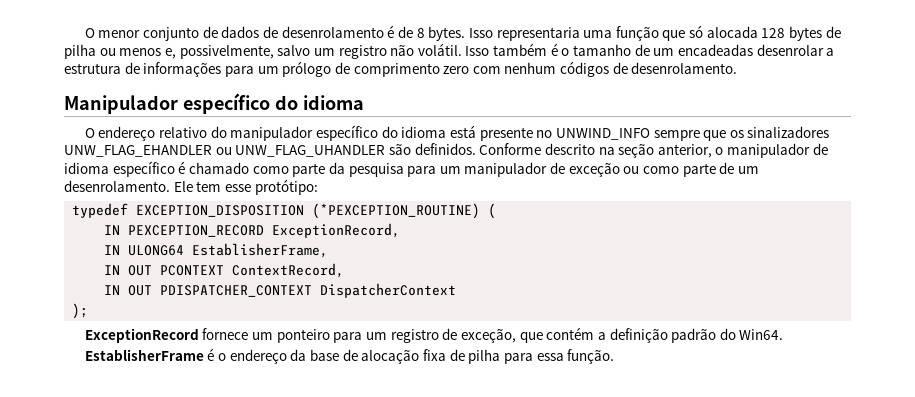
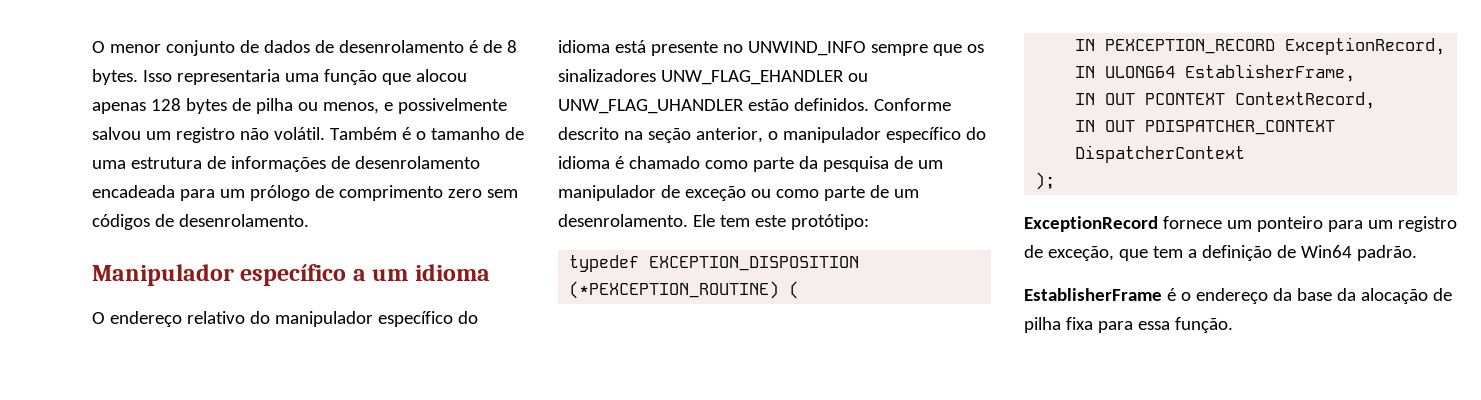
[689,25,758,38] só alocada -> [415,69,467,82] [92,102,146,114] alocou apenas
[119,45,311,59] menos e, possivelmente, salvo -> [322,98,507,114] [92,127,141,140] menos, e possivelmente salvou
[465,43,548,56] Isso também -> [329,127,397,140] Também
[653,44,835,56] [64,62,222,77] um encadeadas desenrolar a estrutura de informações -> [92,156,480,172] [92,185,175,198] uma estrutura de informações de desenrolamento encadeada
[472,62,557,74] com nenhum -> [486,189,518,198] sem
[274,95,298,110] do -> [352,269,409,281] a um
[388,144,411,155] são -> [747,99,789,111] estão
[812,143,828,155] [64,161,175,177] de idioma específico -> [885,127,986,143] [558,156,610,169] específico do idioma
[407,166,437,177] para -> [893,156,913,169] de
[224,184,251,192] esse -> [754,215,786,227] este
[546,327,595,340] contém -> [1152,246,1183,258] tem
[671,328,784,343] padrão do Win64. -> [1276,245,1417,261] de Win64 padrão.
[342,349,501,364] de alocação fixa de pilha -> [1336,288,1452,304] [1024,317,1093,333] da alocação de pilha fixa

